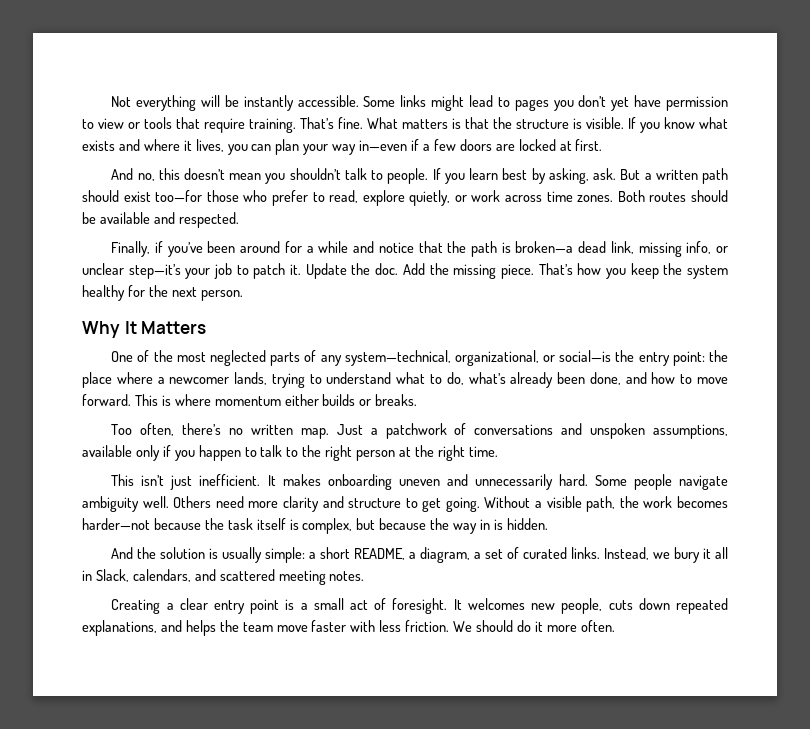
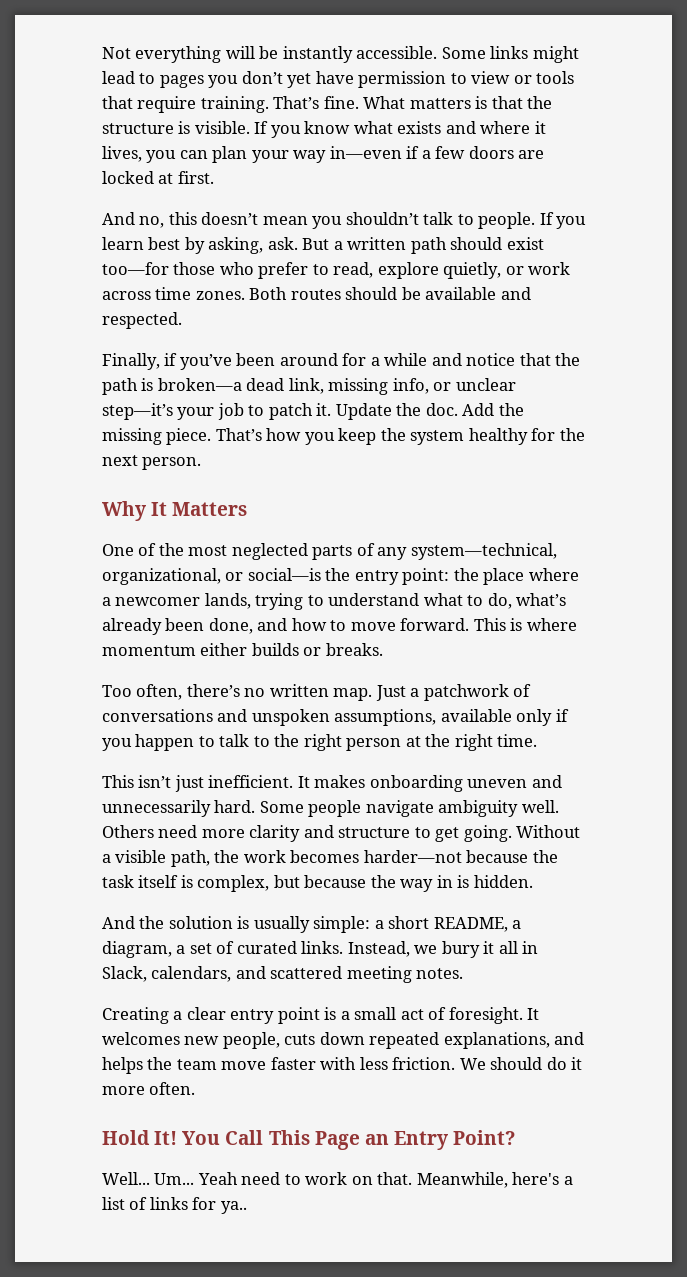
(615, 626) none -> [102,1130,516,1150] [102,1172,573,1188] [102,1197,247,1214] // Hold It! You Call This Page an Entry Point? // Well... Um... Yeah need to work on that. Meanwhile, here's a list of links for ya..

